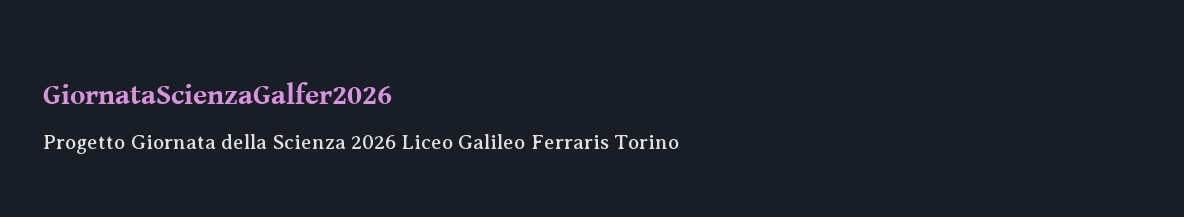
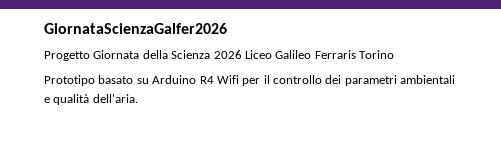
(680, 142) none -> [44,75,456,86] [44,94,138,105] // Prototipo basato su Arduino R4 Wifi per il controllo dei parametri ambientali e qualità dell'aria.

